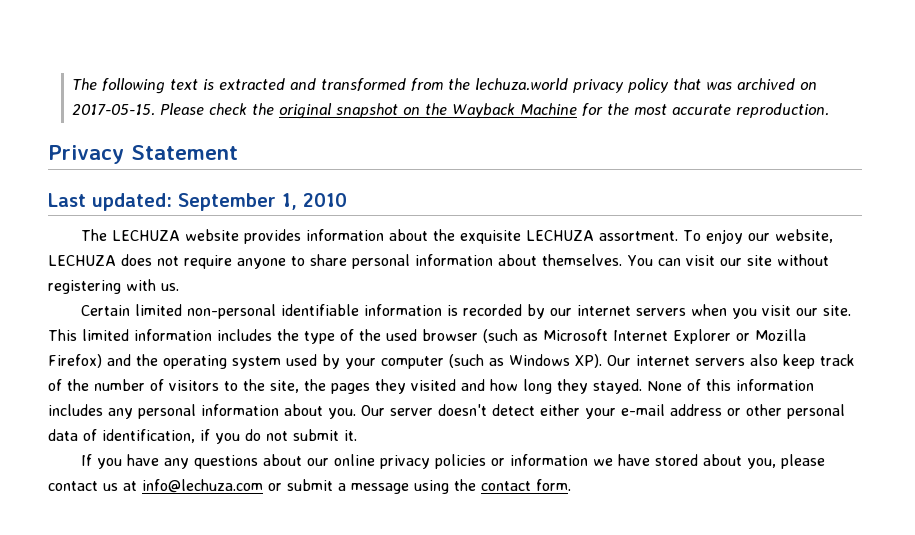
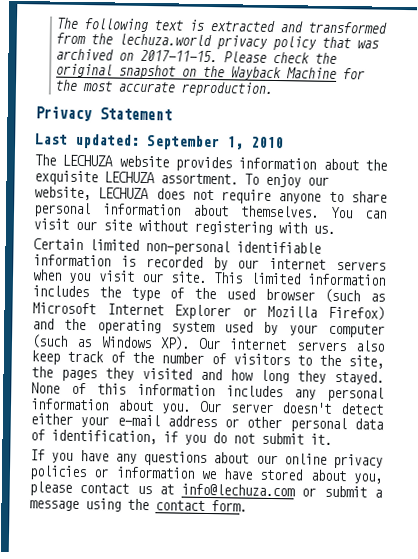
[72,104,156,116] 2017-05-15. -> [140,49,219,63] 2017-11-15.

